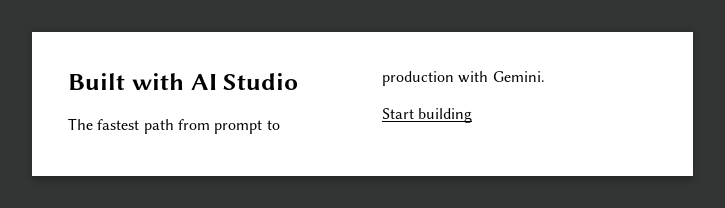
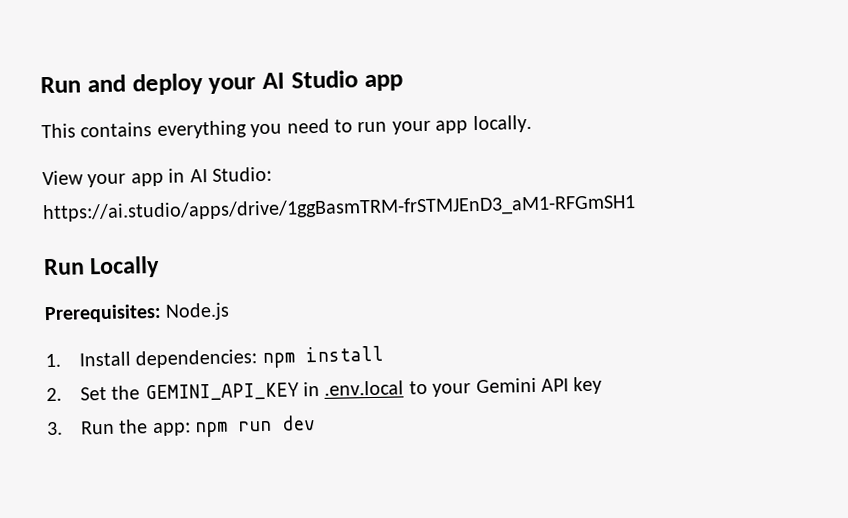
[68,73,299,90] [68,118,280,134] [382,71,545,86] [382,108,473,123] Built with AI Studio // The fastest path from prompt to production with Gemini. // Start building -> [40,70,403,96] [41,114,532,139] [42,166,272,188] [42,194,636,224] [43,255,161,279] [44,302,231,324] [45,345,384,369] [46,376,603,402] [46,415,317,438] Run and deploy your AI Studio app // This contains everything you need to run your app locally. // View your app in AI Studio: https://ai.studio/apps/drive/1ggBasmTRM-frSTMJEnD3_aM1-RFGmSH1 // Run Locally // Prerequisites: Node.js // 1. Install dependencies: npm install // 2. Set the GEMINI_API_KEY in .env.local to your Gemini API key // 3. Run the app: npm run dev

